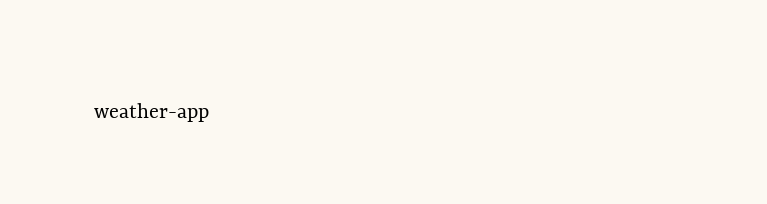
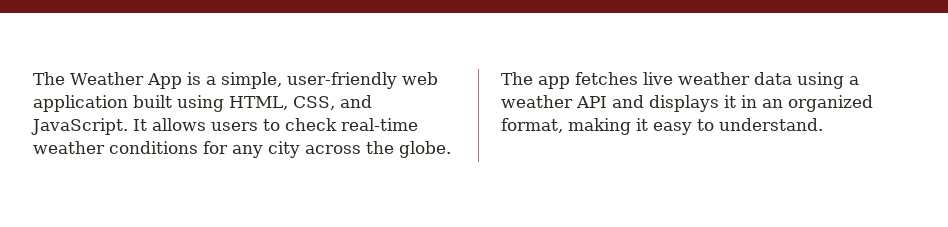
[94,103,209,122] weather-app -> [33,72,438,89] [33,95,372,112] [31,118,418,135] [33,141,451,158] [501,72,859,89] [501,95,873,112] [501,118,823,135] The Weather App is a simple, user-friendly web application built using HTML, CSS, and JavaScript. It allows users to check real-time weather conditions for any city across the globe. The app fetches live weather data using a weather API and displays it in an organized format, making it easy to understand.

